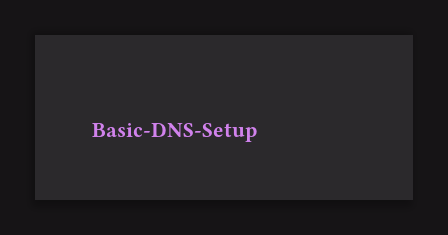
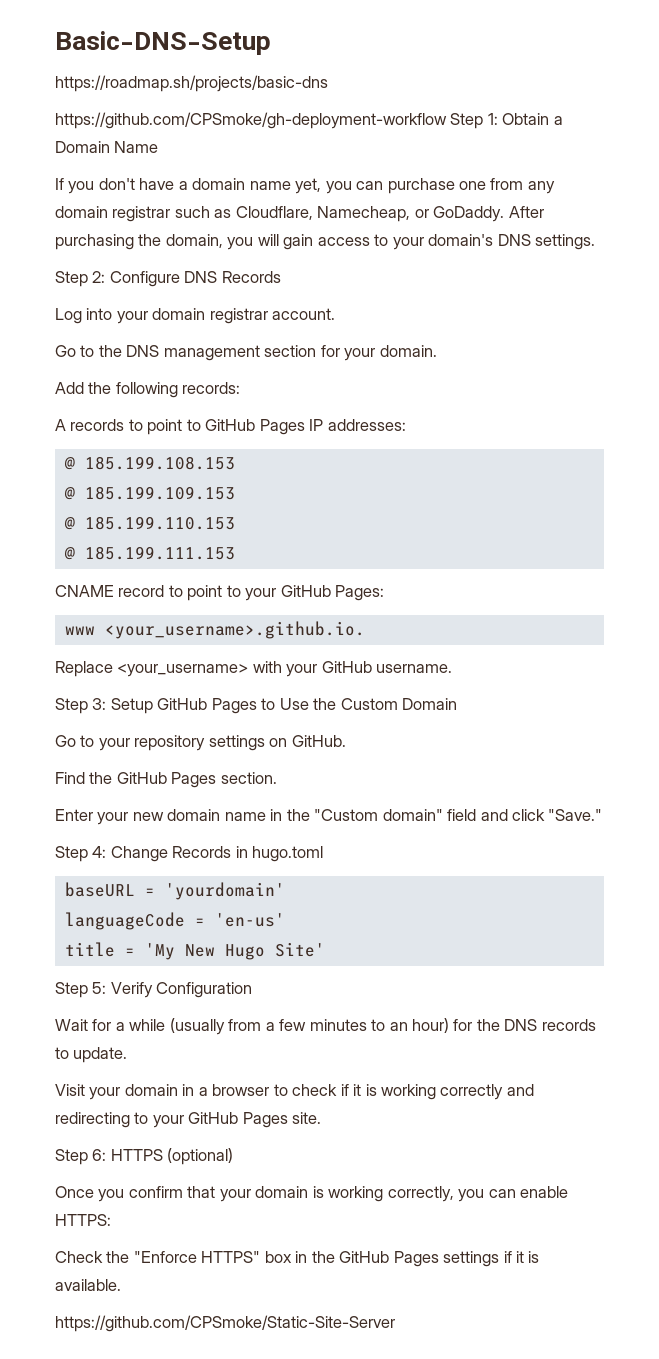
(257, 132) none -> [55,75,328,92] [55,112,563,129] [55,141,159,153] [55,178,555,194] [55,206,544,222] [55,234,596,250] [55,271,281,287] [55,308,336,324] [55,345,437,361] [55,382,241,398] [55,419,406,435] [63,456,235,470] [63,486,235,500] [63,516,235,530] [63,546,235,560] [55,585,385,601] [64,621,365,639] [55,661,453,677] [55,698,458,714] [55,735,346,751] [55,772,277,788] [55,809,603,825] [55,846,324,862] [64,882,285,900] [64,912,285,930] [64,942,325,960] [55,982,253,998] [55,1018,596,1035] [55,1047,128,1063] [55,1084,534,1100] [55,1112,322,1128] [55,1148,234,1165] [55,1186,569,1202] [55,1214,111,1226] [55,1251,540,1267] [55,1279,121,1291] [55,1315,395,1332] // https://roadmap.sh/projects/basic-dns // https://github.com/CPSmoke/gh-deployment-workflow Step 1: Obtain a Domain Name // If you don't have a domain name yet, you can purchase one from any domain registrar such as Cloudflare, Namecheap, or GoDaddy. After purchasing the domain, you will gain access to your domain's DNS settings. // Step 2: Configure DNS Records // Log into your domain registrar account. // Go to the DNS management section for your domain. // Add the following records: // A records to point to GitHub Pages IP addresses: // @ 185.199.108.153 // @ 185.199.109.153 // @ 185.199.110.153 // @ 185.199.111.153 // CNAME record to point to your GitHub Pages: // www <your_username>.github.io. // Replace <your_username> with your GitHub username. // Step 3: Setup GitHub Pages to Use the Custom Domain // Go to your repository settings on GitHub. // Find the GitHub Pages section. // Enter your new domain name in the "Custom domain" field and click "Save." // Step 4: Change Records in hugo.toml // baseURL = 'yourdomain' // languageCode = 'en-us' // title = 'My New Hugo Site' // Step 5: Verify Configuration // Wait for a while (usually from a few minutes to an hour) for the DNS records to update. // Visit your domain in a browser to check if it is working correctly and redirecting to your GitHub Pages site. // Step 6: HTTPS (optional) // Once you confirm that your domain is working correctly, you can enable HTTPS: // Check the "Enforce HTTPS" box in the GitHub Pages settings if it is available. // https://github.com/CPSmoke/Static-Site-Server

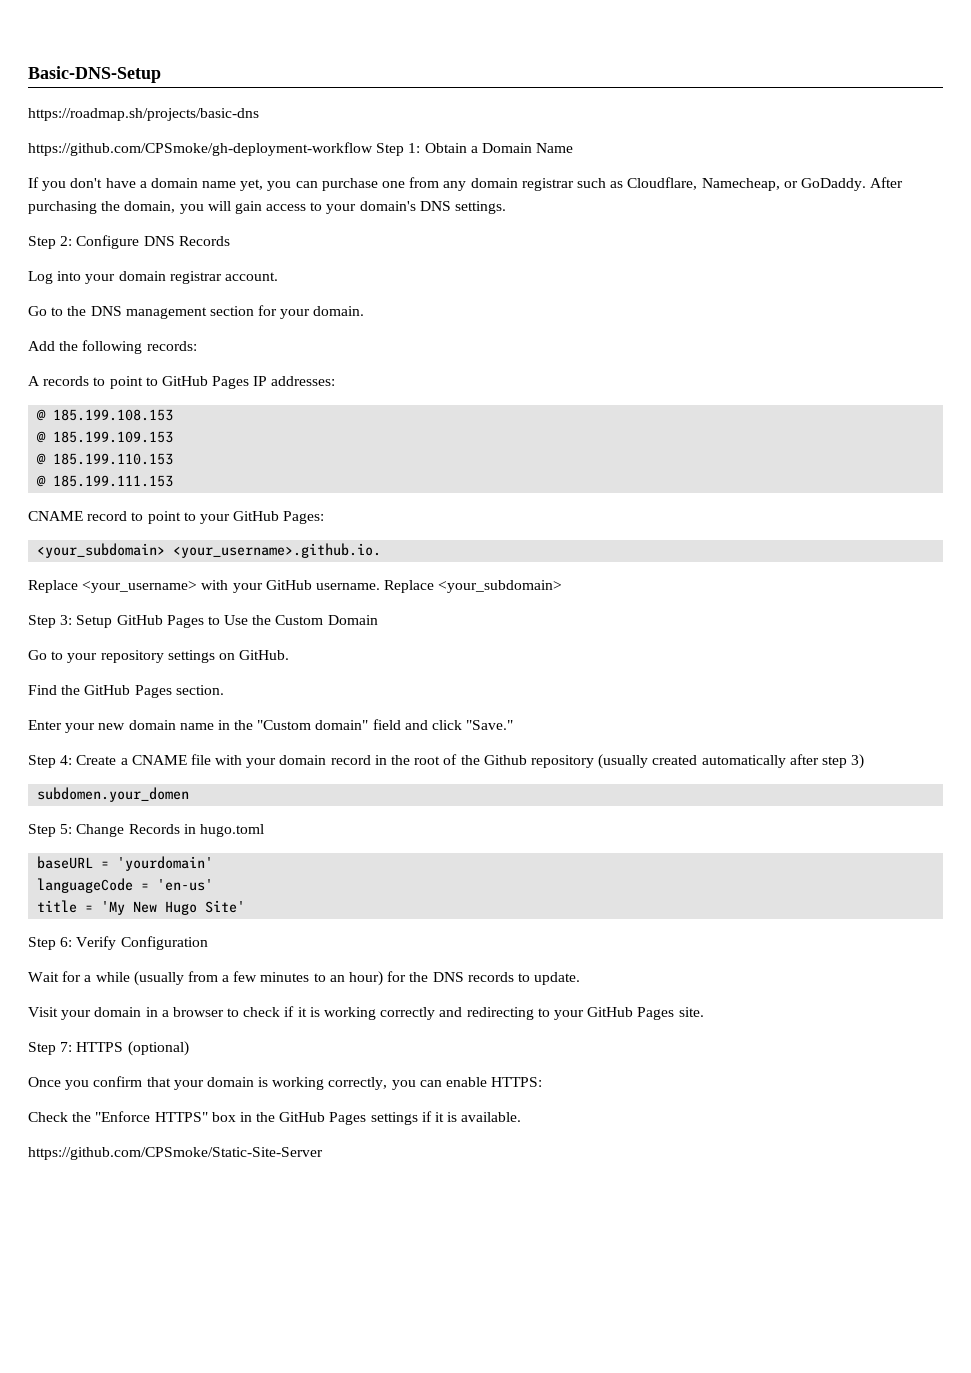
[64,626,95,635] www -> [37,543,166,558] <your_subdomain>
(453, 668) none -> [384,580,563,593] Replace <your_subdomain>
(107, 852) none -> [76,754,865,769] [37,787,190,802] [28,824,73,837] Create a CNAME file with your domain record in the root of the Github repository (usually created automatically after step 3) // subdomen.your_domen // Step 5:
[92,982,107,994] 5: -> [60,937,73,947] 6:
[92,1149,107,1161] 6: -> [60,1042,73,1052] 7:

